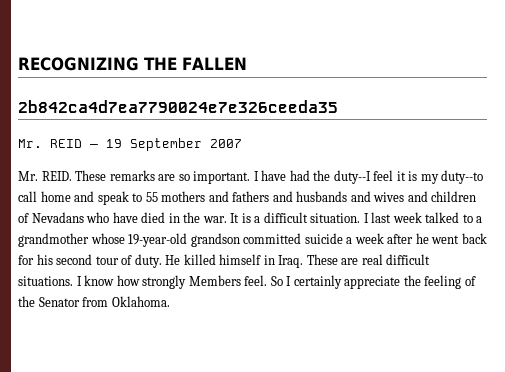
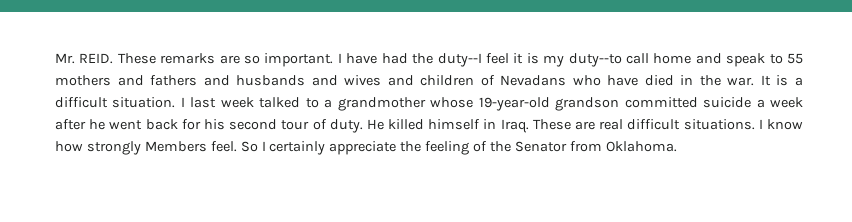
[18,57,247,71] [18,100,338,113] [18,138,242,151] RECOGNIZING THE FALLEN // 2b842ca4d7ea7790024e7e326ceeda35 // Mr. REID — 19 September 2007 // -> (55, 58) none

